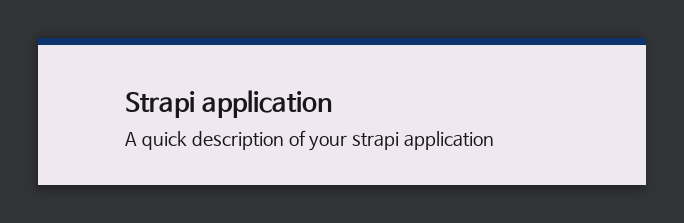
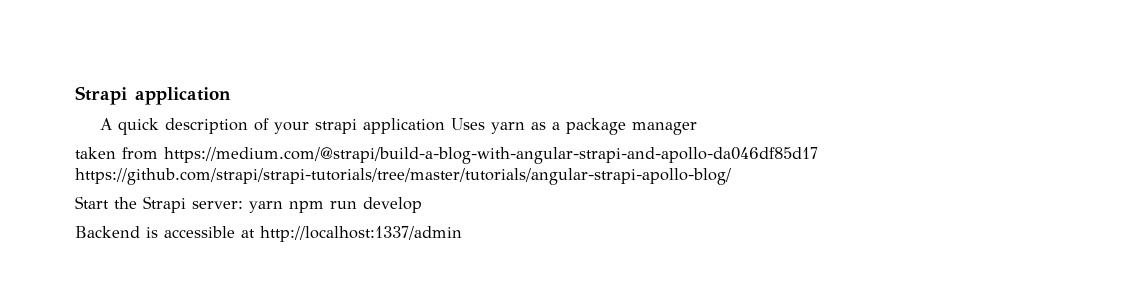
(495, 140) none -> [451,118,698,135] [75,147,818,164] [75,168,731,185] [75,196,422,213] [75,226,462,242] Uses yarn as a package manager // taken from https://medium.com/@strapi/build-a-blog-with-angular-strapi-and-apollo-da046df85d17 https://github.com/strapi/strapi-tutorials/tree/master/tutorials/angular-strapi-apollo-blog/ // Start the Strapi server: yarn npm run develop // Backend is accessible at http://localhost:1337/admin

